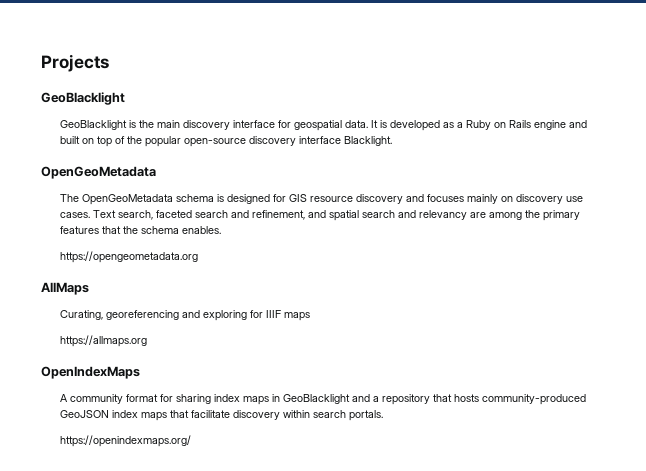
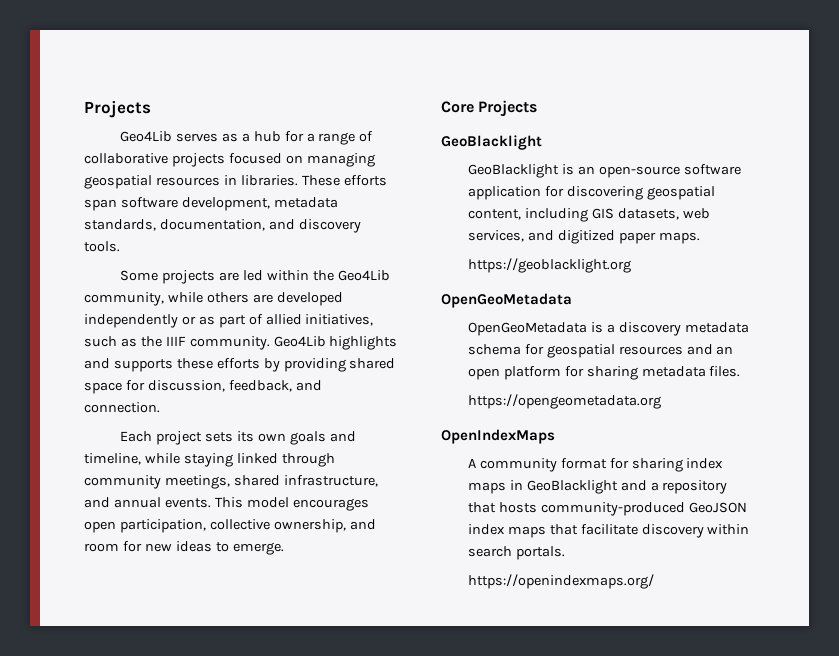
[41,54,109,72] [41,92,125,105] [59,120,587,131] [59,136,392,147] [41,166,156,179] [59,194,583,205] [59,210,580,221] [59,226,221,234] [59,251,198,263] [41,282,89,295] [59,310,310,321] [59,335,147,347] Projects // GeoBlacklight // GeoBlacklight is the main discovery interface for geospatial data. It is developed as a Ruby on Rails engine and built on top of the popular open-source discovery interface Blacklight. // OpenGeoMetadata // The OpenGeoMetadata schema is designed for GIS resource discovery and focuses mainly on discovery use cases. Text search, faceted search and refinement, and spatial search and relevancy are among the primary features that the schema enables. // https://opengeometadata.org // AllMaps // Curating, georeferencing and exploring for IIIF maps // https://allmaps.org -> [84,100,151,118] [120,131,374,145] [84,153,375,167] [84,175,387,189] [84,197,338,211] [84,219,361,233] [84,241,120,252] [120,270,390,284] [84,292,343,306] [84,314,374,328] [84,336,398,350] [84,358,396,372] [84,380,322,394] [84,402,160,413] [120,431,356,445] [84,453,335,467] [84,475,378,489] [84,497,369,511] [84,519,376,533] [84,541,284,555] [441,100,538,117] [441,135,542,150] [467,164,741,178] [467,186,715,200] [467,208,710,222] [467,230,700,244] [467,258,631,273] [441,293,572,308] [467,322,749,336] [467,344,734,358] [467,366,741,380] [467,394,661,409] Projects // Geo4Lib serves as a hub for a range of collaborative projects focused on managing geospatial resources in libraries. These efforts span software development, metadata standards, documentation, and discovery tools. // Some projects are led within the Geo4Lib community, while others are developed independently or as part of allied initiatives, such as the IIIF community. Geo4Lib highlights and supports these efforts by providing shared space for discussion, feedback, and connection. // Each project sets its own goals and timeline, while staying linked through community meetings, shared infrastructure, and annual events. This model encourages open participation, collective ownership, and room for new ideas to emerge. // Core Projects // GeoBlacklight // GeoBlacklight is an open-source software application for discovering geospatial content, including GIS datasets, web services, and digitized paper maps. // https://geoblacklight.org // OpenGeoMetadata // OpenGeoMetadata is a discovery metadata schema for geospatial resources and an open platform for sharing metadata files. // https://opengeometadata.org

